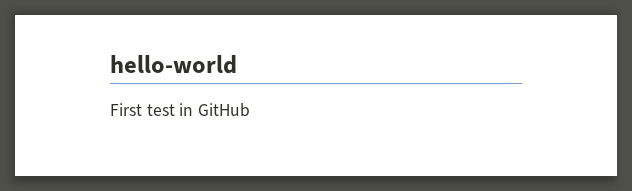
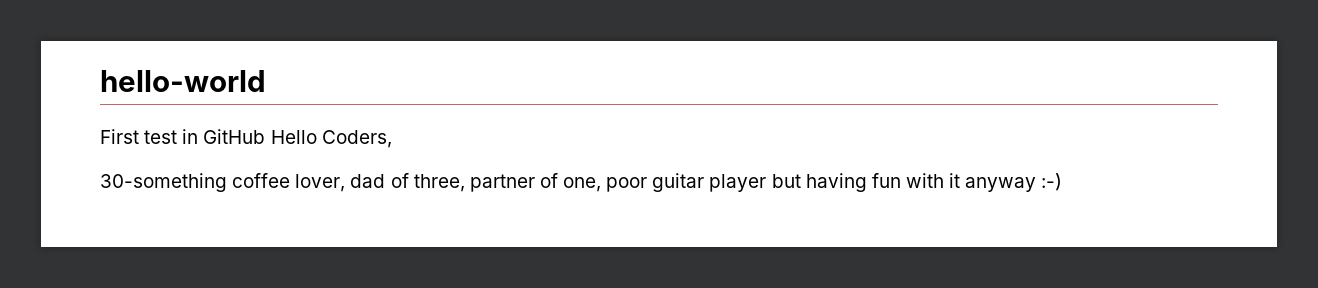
(251, 110) none -> [270,130,392,148] [100,173,1063,192] Hello Coders, // 30-something coffee lover, dad of three, partner of one, poor guitar player but having fun with it anyway :-)

